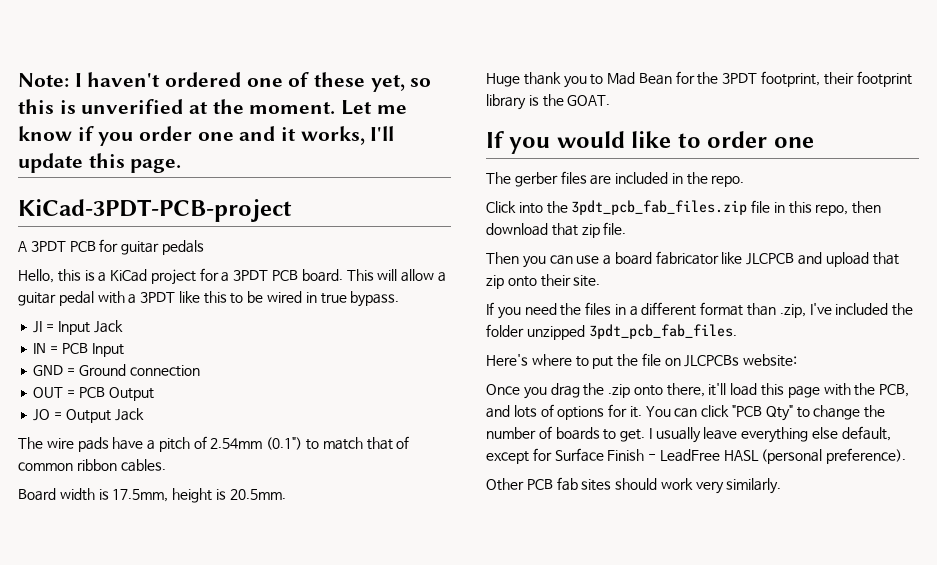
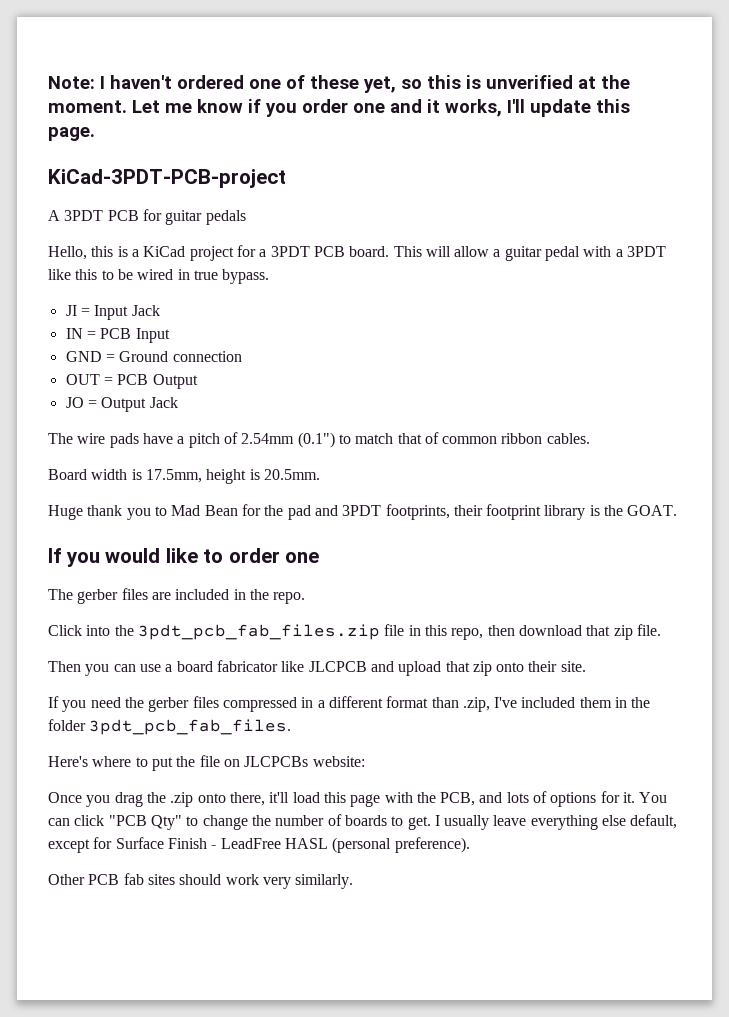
[722,71,821,87] 3PDT footprint, -> [287,504,450,520] pad and 3PDT footprints,
[585,302,612,315] files -> [148,696,297,712] gerber files compressed
(889, 309) none -> [579,697,628,708] them in
[526,325,585,340] unzipped -> (86, 725) none

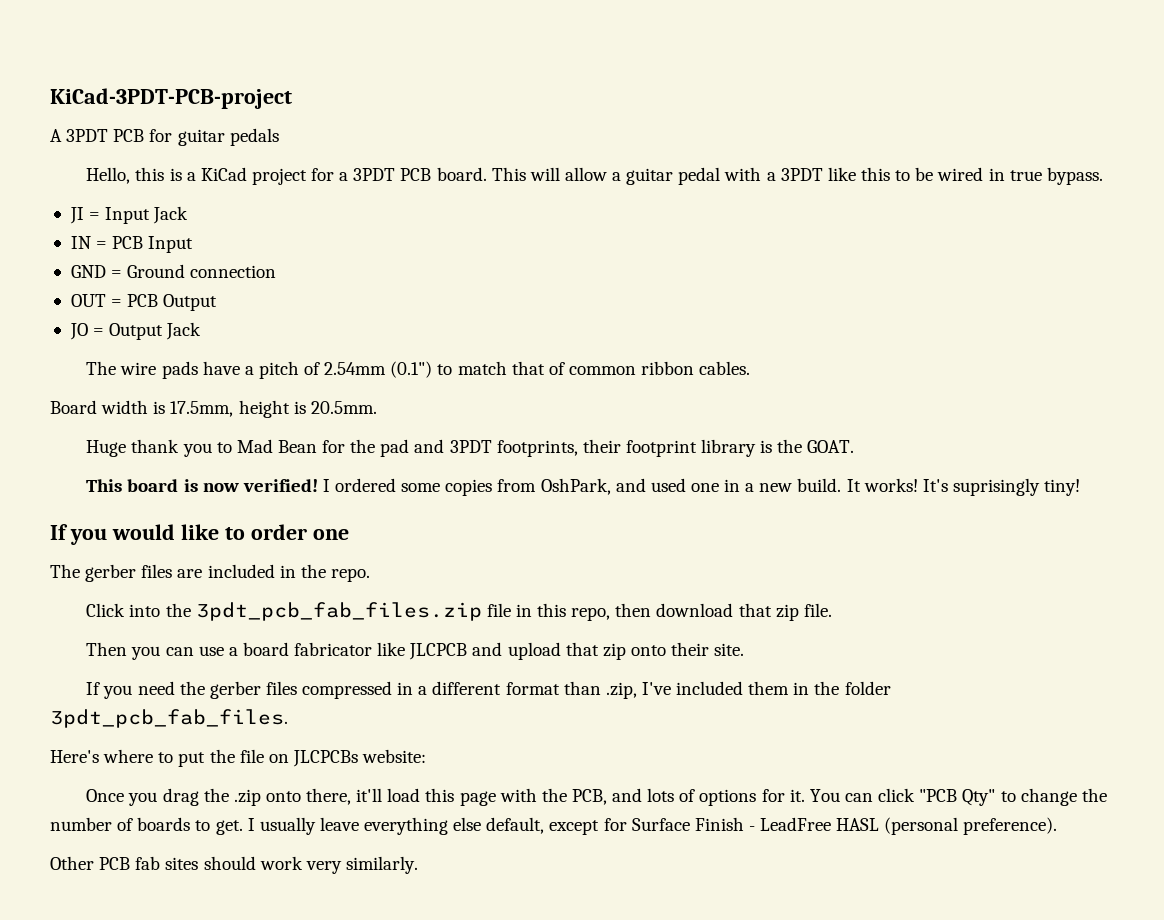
[48,75,630,93] [48,99,630,117] [48,127,95,141] Note: I haven't ordered one of these yet, so this is unverified at the moment. Let me know if you order one and it works, I'll update this page. // -> (50, 98) none
(678, 510) none -> [86,478,1081,496] // This board is now verified! I ordered some copies from OshPark, and used one in a new build. It works! It's suprisingly tiny!

